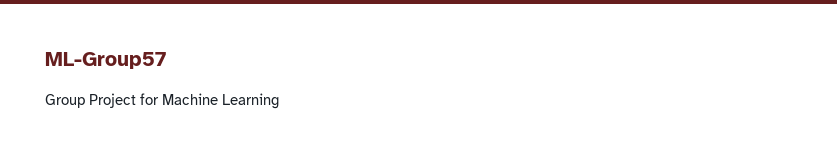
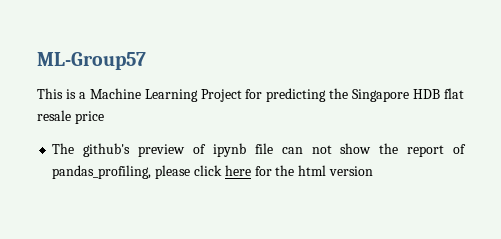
[45,93,279,109] Group Project for Machine Learning -> [37,88,464,102] [37,110,104,124] [52,143,466,157] [52,165,373,179] This is a Machine Learning Project for predicting the Singapore HDB flat resale price // The github's preview of ipynb file can not show the report of pandas_profiling, please click here for the html version

